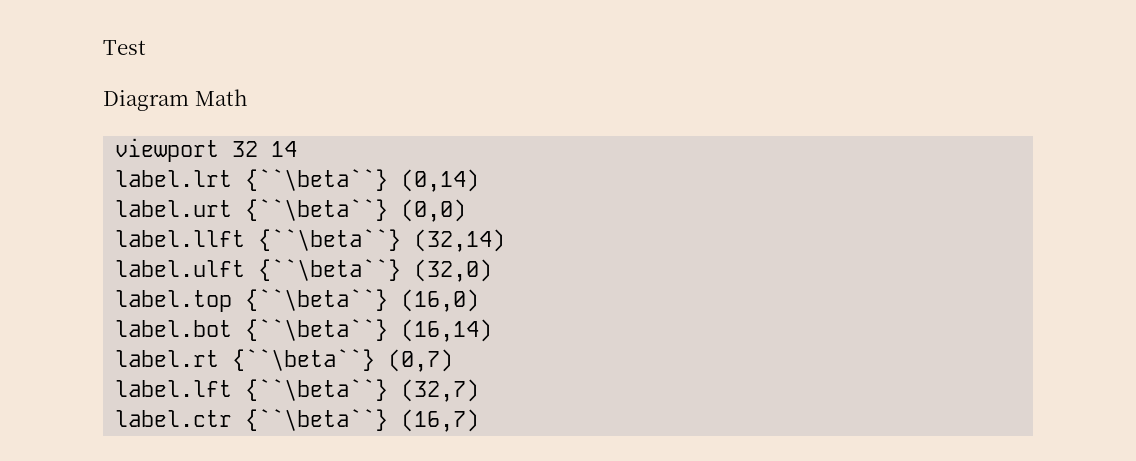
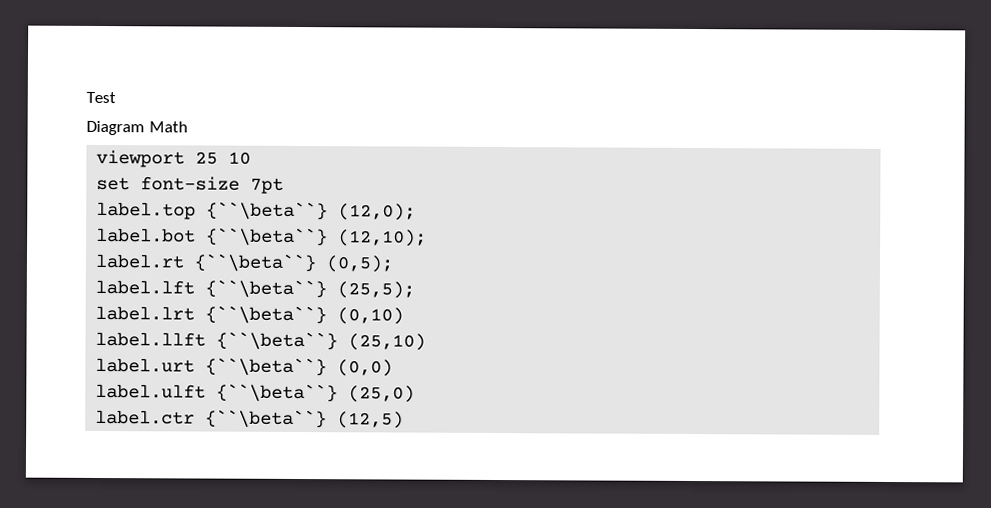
[232,141,298,157] [115,169,480,192] 32 14 // label.lrt {``\beta``} (0,14) -> [195,151,252,165] [96,176,285,194] [96,201,417,221] [96,227,428,247] [95,253,394,273] [95,279,416,299] [95,305,405,325] [95,331,427,351] 25 10 // set font-size 7pt // label.top {``\beta``} (12,0); // label.bot {``\beta``} (12,10); // label.rt {``\beta``} (0,5); // label.lft {``\beta``} (25,5); // label.lrt {``\beta``} (0,10) // label.llft {``\beta``} (25,10)
[115,229,506,252] // label.llft {``\beta``} (32,14) -> (394, 368) none
[414,259,493,282] [115,289,480,312] [115,319,493,342] [115,349,454,372] [115,379,480,402] (32,0) // label.top {``\beta``} (16,0) // label.bot {``\beta``} (16,14) // label.rt {``\beta``} (0,7) // label.lft {``\beta``} (32,7) -> [348,385,416,403] (25,0)
[401,409,480,432] (16,7) -> [337,411,405,429] (12,5)

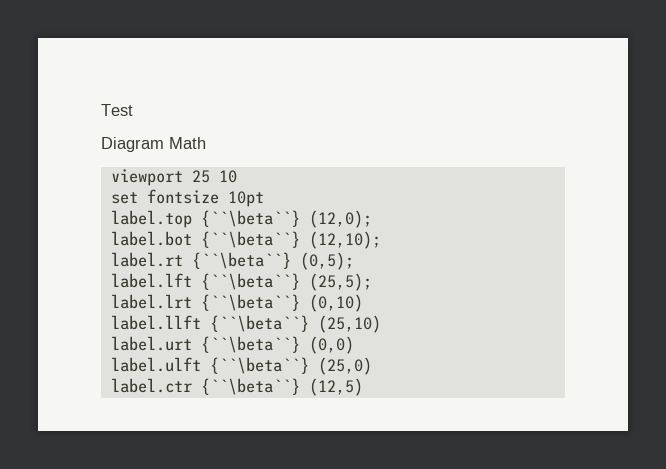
[140,176,285,194] font-size 7pt -> [146,189,264,207] fontsize 10pt

